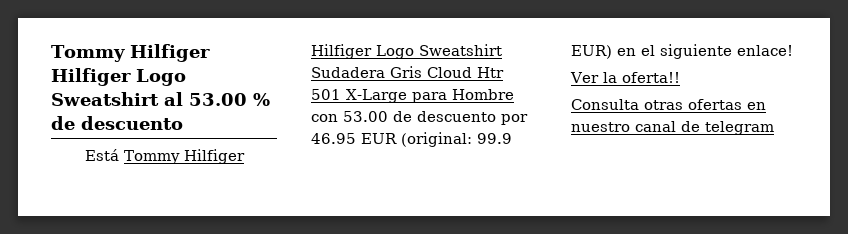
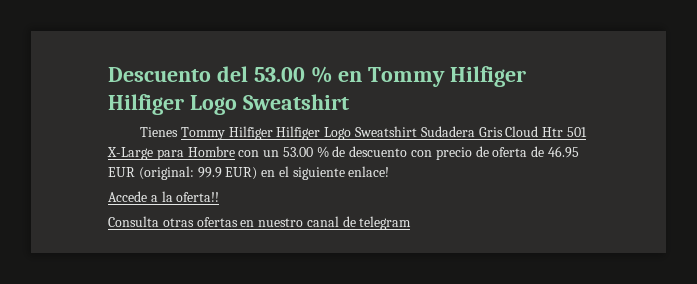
[51,44,210,62] [51,68,186,86] [51,92,270,106] [51,116,183,130] [85,149,120,161] Tommy Hilfiger Hilfiger Logo Sweatshirt al 53.00 % de descuento // Está -> [108,66,526,87] [108,94,349,115] [140,127,179,137] Descuento del 53.00 % en Tommy Hilfiger Hilfiger Logo Sweatshirt // Tienes
[343,111,528,125] 53.00 de descuento por -> [263,146,545,160] un 53.00 % de descuento con precio de oferta de
[570,72,599,83] Ver -> [108,191,158,202] Accede a

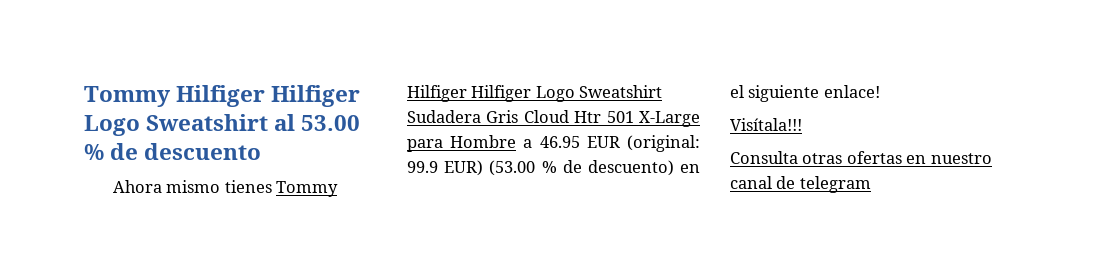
[108,66,526,87] [108,94,349,115] [140,127,179,137] Descuento del 53.00 % en Tommy Hilfiger Hilfiger Logo Sweatshirt // Tienes -> [84,85,361,107] [84,114,361,136] [84,143,262,160] [112,180,272,193] Tommy Hilfiger Hilfiger Logo Sweatshirt al 53.00 % de descuento // Ahora mismo tienes
[238,146,545,160] con un 53.00 % de descuento con precio de oferta de -> [523,139,533,148] a
(258, 173) none -> [489,160,674,176] (53.00 % de descuento)
[108,191,220,202] Accede a la oferta!! -> [730,118,802,131] Visítala!!!

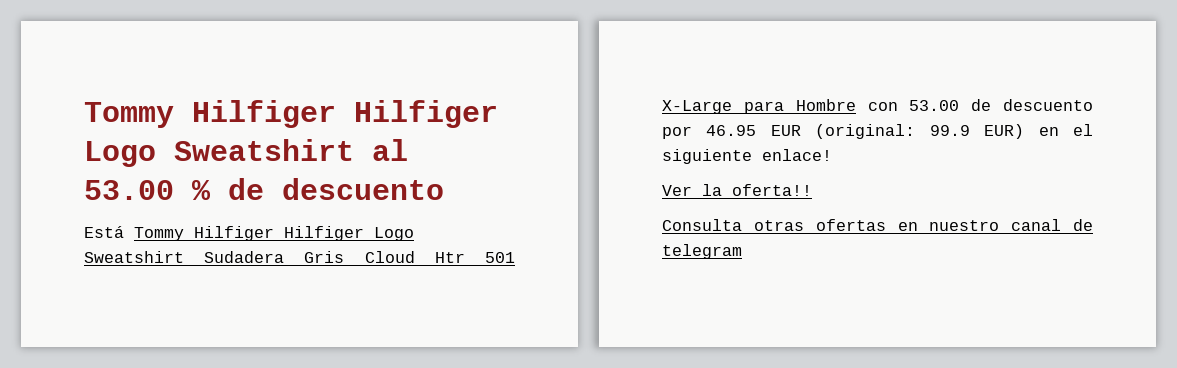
[112,180,272,193] Ahora mismo tienes -> [84,226,124,238] Está
[523,139,533,148] a -> [867,99,1093,111] [662,126,692,139] con 53.00 de descuento por
[489,160,674,176] (53.00 % de descuento) -> (1025, 131) none
[730,118,802,131] Visítala!!! -> [662,184,812,196] Ver la oferta!!

